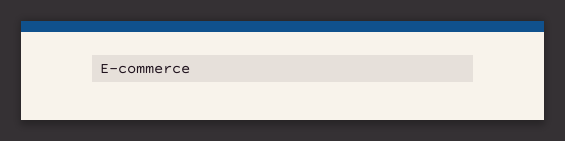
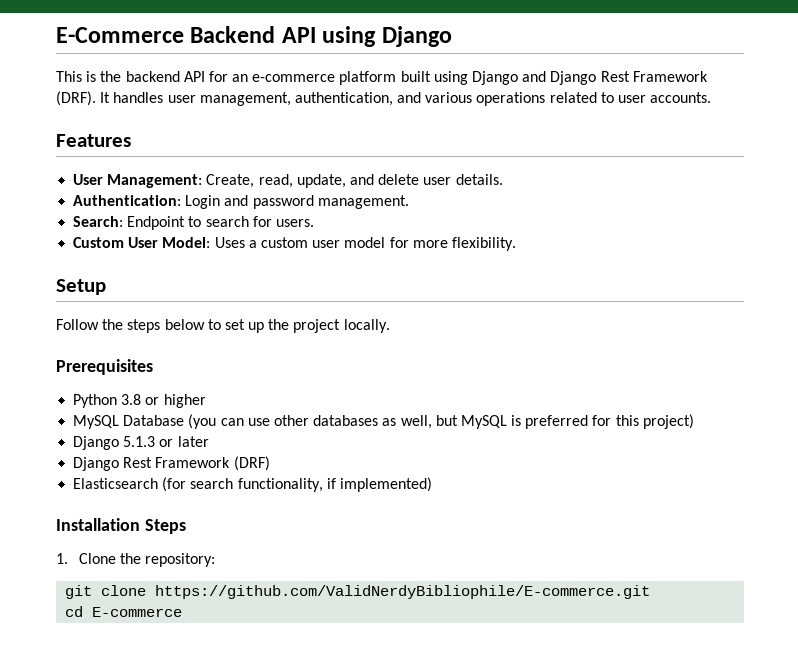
(100, 69) none -> [56,26,452,47] [56,71,708,85] [56,91,712,106] [56,134,131,147] [73,174,503,188] [73,195,409,209] [73,216,314,230] [73,237,516,251] [56,279,106,295] [56,319,390,333] [56,359,153,375] [73,394,206,408] [73,414,694,429] [73,436,209,450] [73,456,270,471] [73,477,432,492] [56,518,186,534] [56,553,216,567] [65,585,651,599] [65,606,84,617] E-Commerce Backend API using Django // This is the backend API for an e-commerce platform built using Django and Django Rest Framework (DRF). It handles user management, authentication, and various operations related to user accounts. // Features // User Management: Create, read, update, and delete user details. // Authentication: Login and password management. // Search: Endpoint to search for users. // Custom User Model: Uses a custom user model for more flexibility. // Setup // Follow the steps below to set up the project locally. // Prerequisites // Python 3.8 or higher // MySQL Database (you can use other databases as well, but MySQL is preferred for this project) // Django 5.1.3 or later // Django Rest Framework (DRF) // Elasticsearch (for search functionality, if implemented) // Installation Steps // 1. Clone the repository: // git clone https://github.com/ValidNerdyBibliophile/E-commerce.git // cd

